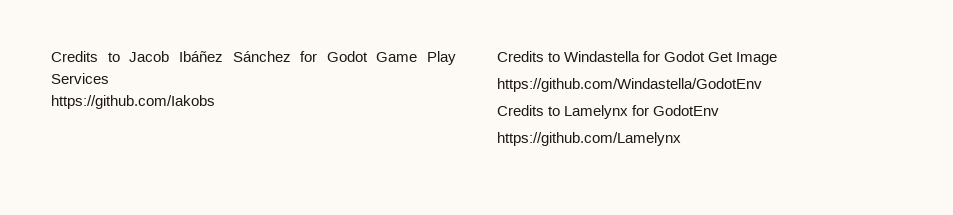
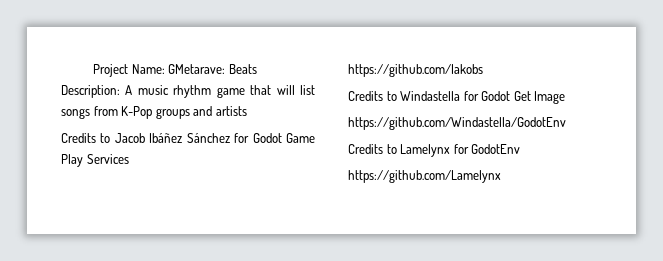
(51, 56) none -> [93,64,257,77] [61,85,315,98] [61,106,247,119] Project Name: GMetarave: Beats Description: A music rhythm game that will list songs from K-Pop groups and artists //

